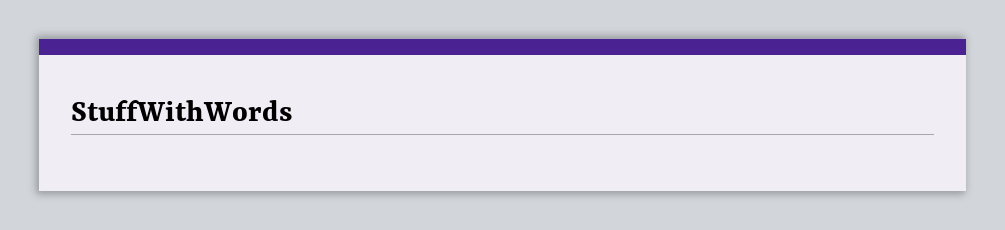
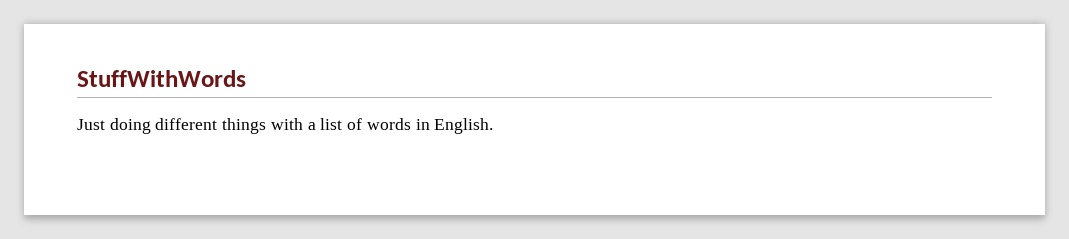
(292, 110) none -> [77,118,494,134] // Just doing different things with a list of words in English.

